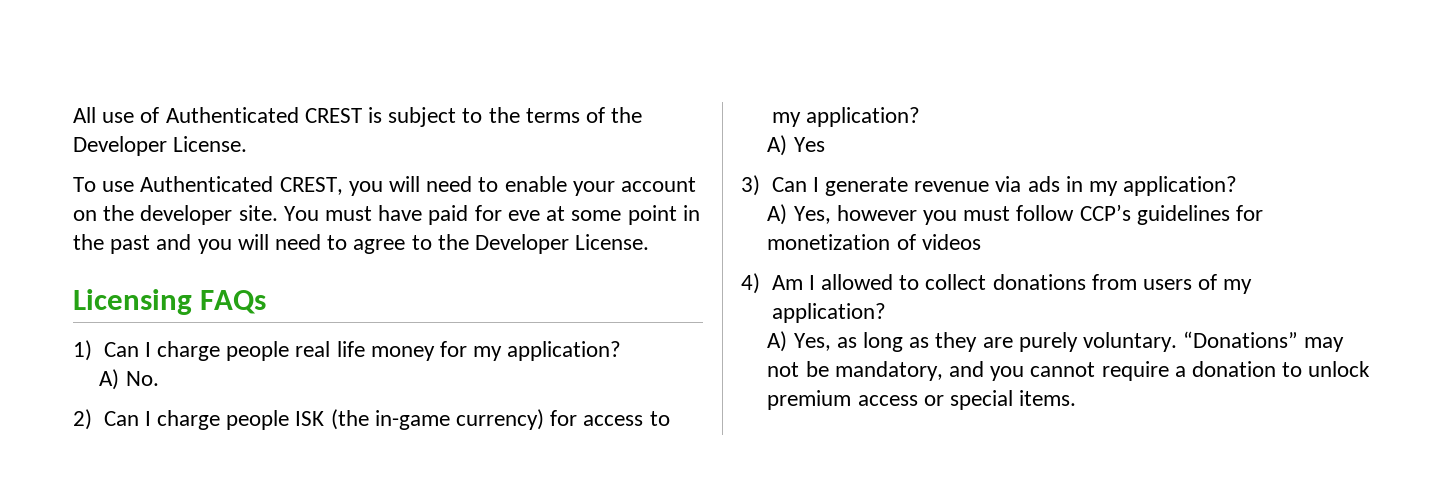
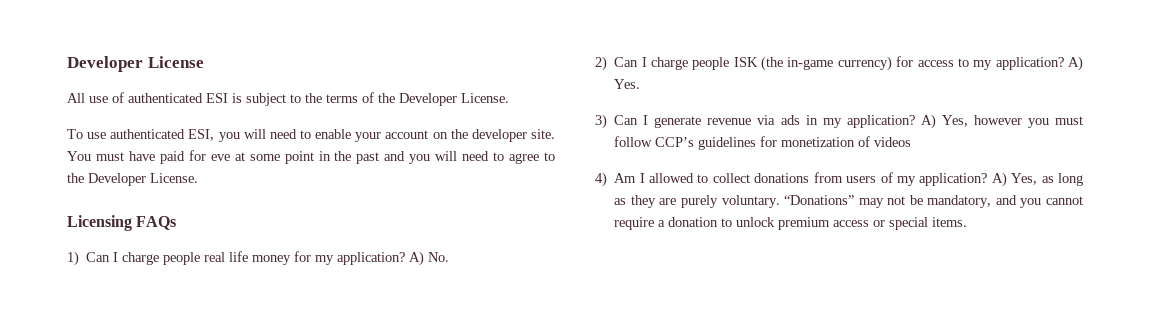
(73, 115) none -> [67,56,204,72] Developer License //
[165,107,362,123] Authenticated CREST -> [128,93,228,103] authenticated ESI
[140,176,343,195] Authenticated CREST, -> [110,129,215,141] authenticated ESI,
(622, 351) // -> (406, 258) none
[767,135,825,156] // A) Yes -> [1068,56,1083,71] [614,79,641,89] A) Yes.
(1238, 186) // -> (915, 121) none
(886, 313) // -> (988, 179) none

